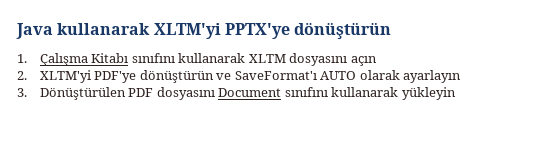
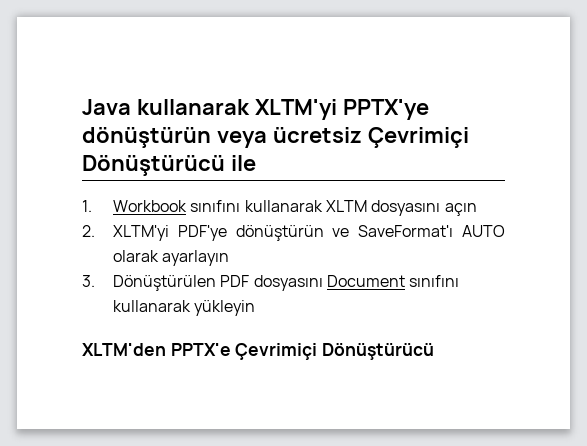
(392, 31) none -> [216,127,469,148] [82,155,256,176] veya ücretsiz Çevrimiçi Dönüştürücü ile
[39,53,129,66] Çalışma Kitabı -> [112,200,187,212] Workbook
(456, 93) none -> [82,343,435,360] // XLTM'den PPTX'e Çevrimiçi Dönüştürücü

